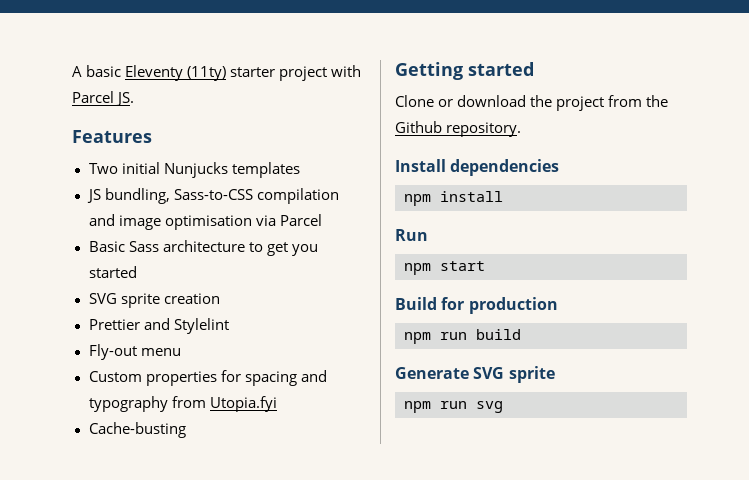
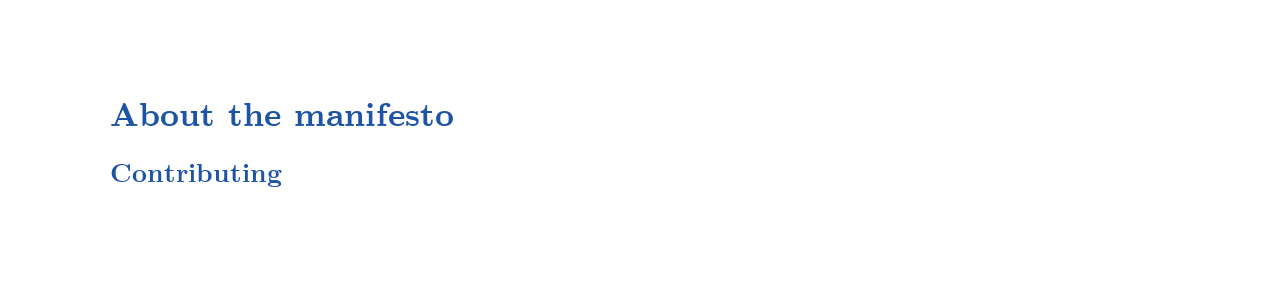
[72,65,362,81] [72,91,135,106] [72,130,152,143] [88,162,300,178] [86,188,339,204] [88,214,322,230] [88,240,318,256] [88,266,137,278] [88,293,220,308] [88,318,229,334] [88,344,181,360] [88,370,327,386] [88,396,277,412] [88,422,186,438] [395,62,534,80] [395,95,669,111] [395,121,522,137] [395,159,560,176] [404,191,503,206] [395,229,428,241] [404,261,485,275] [395,297,558,314] [404,329,521,344] [395,366,555,383] [404,401,503,413] A basic Eleventy (11ty) starter project with Parcel JS. // Features // Two initial Nunjucks templates // JS bundling, Sass-to-CSS compilation and image optimisation via Parcel // Basic Sass architecture to get you started // SVG sprite creation // Prettier and Stylelint // Fly-out menu // Custom properties for spacing and typography from Utopia.fyi // Cache-busting // Getting started // Clone or download the project from the Github repository. // Install dependencies // npm install // Run // npm start // Build for production // npm run build // Generate SVG sprite // npm run svg -> [110,103,454,126] [110,164,282,187] About the manifesto // Contributing

